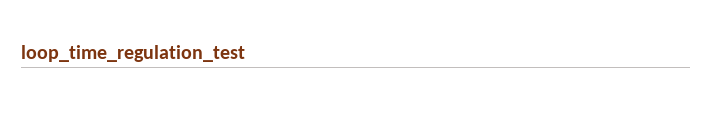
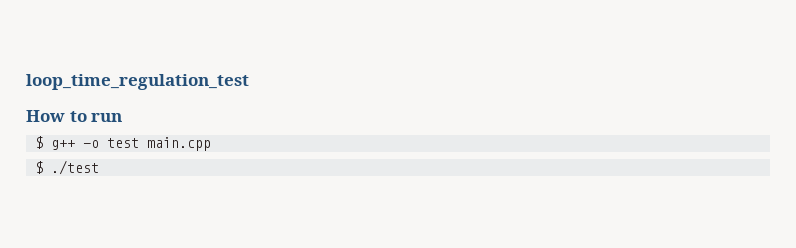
(245, 53) none -> [26,110,123,122] [34,136,211,151] [34,160,99,175] // How to run // $ g++ -o test main.cpp // $ ./test

